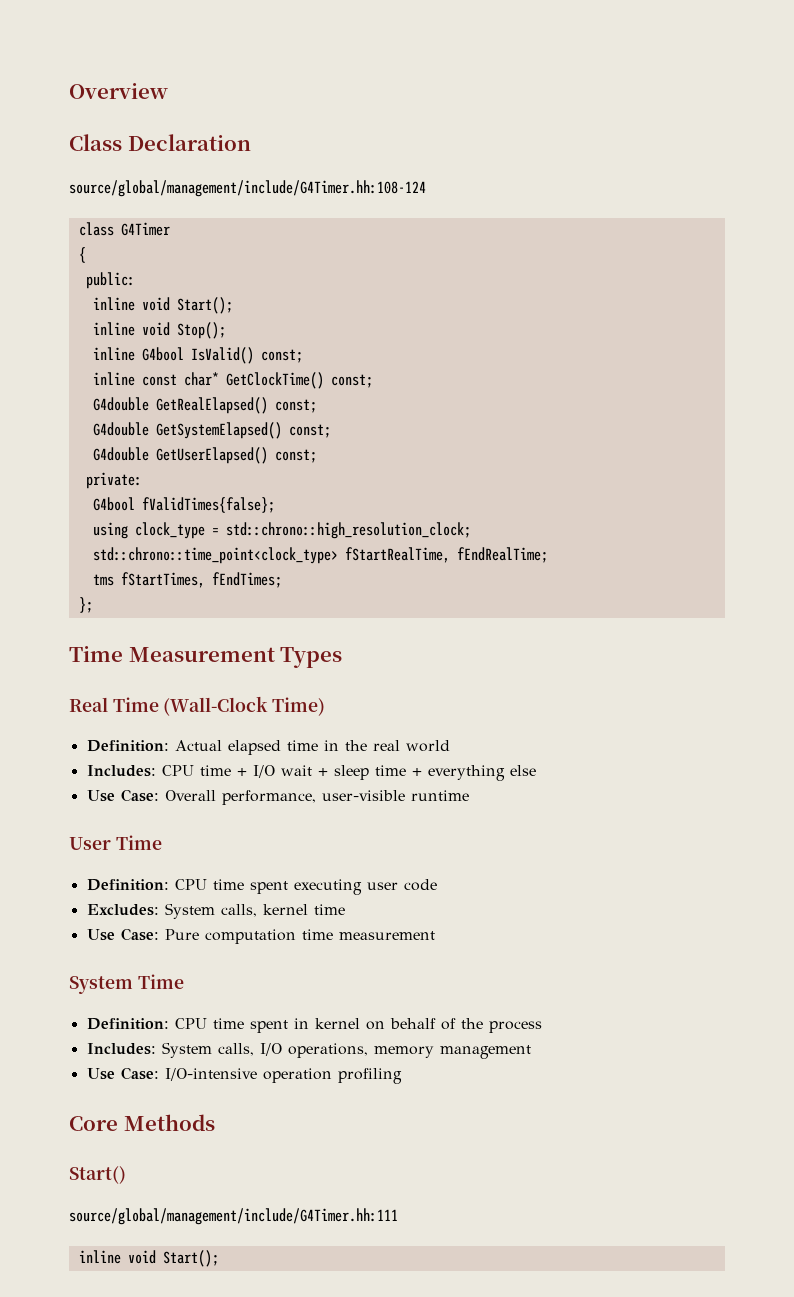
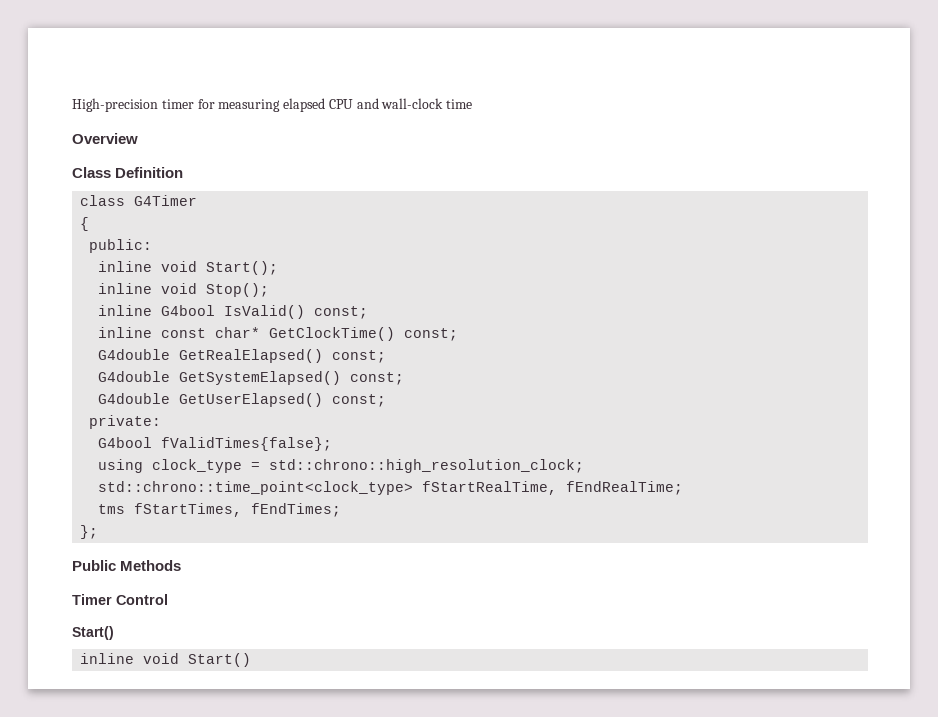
(69, 91) none -> [72,98,473,112] High-precision timer for measuring elapsed CPU and wall-clock time //
[127,134,251,151] [69,180,426,197] Declaration // source/global/management/include/G4Timer.hh:108-124 -> [115,167,184,178] Definition
[69,646,343,668] [69,696,326,716] [86,740,450,755] [86,765,536,781] [86,789,469,805] [69,835,162,850] [86,879,437,895] [86,903,345,919] [86,928,435,944] [69,974,184,994] [86,1018,542,1033] [86,1042,531,1059] [86,1067,402,1084] [69,1114,215,1131] [69,1166,126,1184] [69,1208,398,1225] [78,1250,219,1267] Time Measurement Types // Real Time (Wall-Clock Time) // Definition: Actual elapsed time in the real world // Includes: CPU time + I/O wait + sleep time + everything else // Use Case: Overall performance, user-visible runtime // User Time // Definition: CPU time spent executing user code // Excludes: System calls, kernel time // Use Case: Pure computation time measurement // System Time // Definition: CPU time spent in kernel on behalf of the process // Includes: System calls, I/O operations, memory management // Use Case: I/O-intensive operation profiling // Core Methods // Start() // source/global/management/include/G4Timer.hh:111 // inline void Start(); -> [72,560,182,571] [72,594,168,605] [72,626,114,640] [80,653,252,667] Public Methods // Timer Control // Start() // inline void Start()

